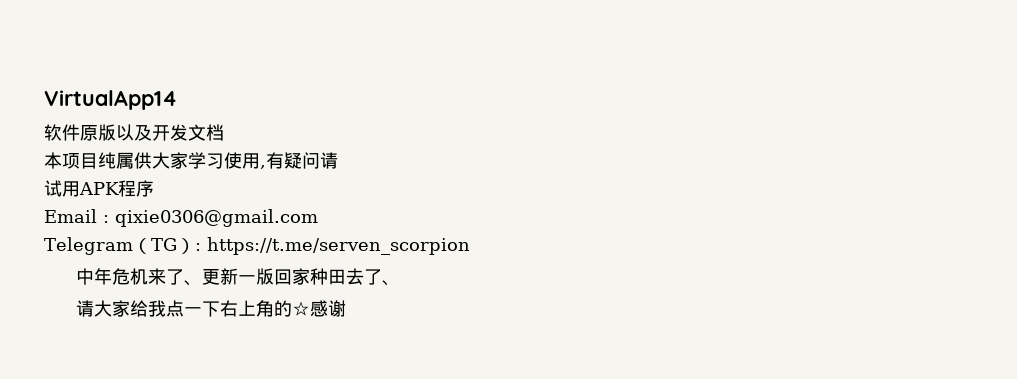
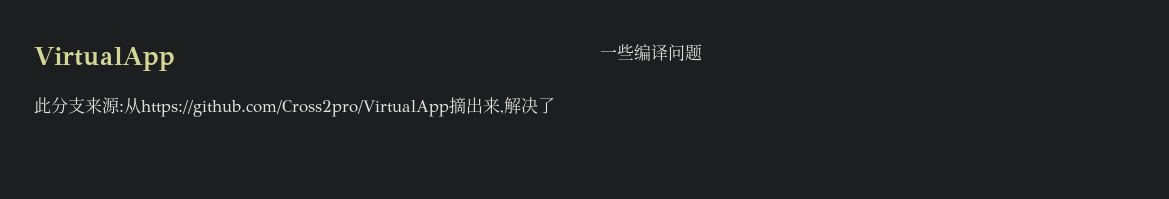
[44,90,177,110] [44,124,224,141] [44,152,338,169] [44,180,154,197] [44,209,318,227] [44,237,470,255] [75,268,400,286] [75,300,346,317] VirtualApp14 // 软件原版以及开发文档 // 本项目纯属供大家学习使用,有疑问请 // 试用APK程序 // Email : qixie0306@gmail.com // Telegram（TG）: https://t.me/serven_scorpion // 中年危机来了、更新一版回家种田去了、 // 请大家给我点一下右上角的☆感谢 -> [34,47,175,71] [34,97,555,117] [600,44,702,61] VirtualApp // 此分支来源:从https://github.com/Cross2pro/VirtualApp摘出来,解决了一些编译问题

